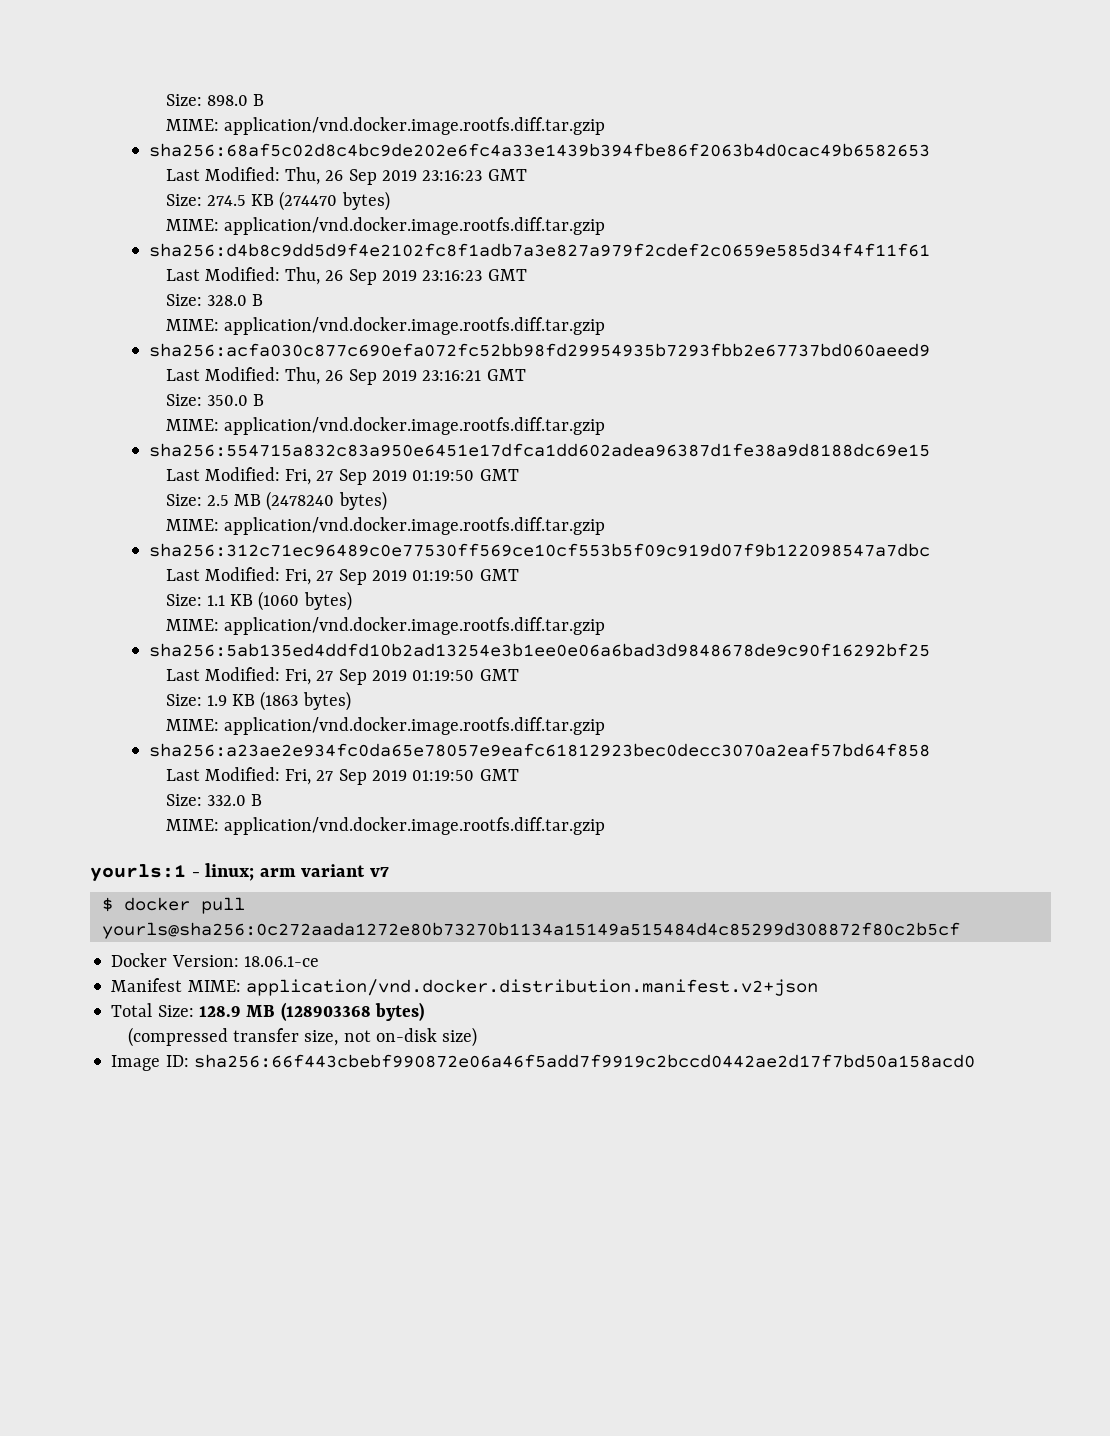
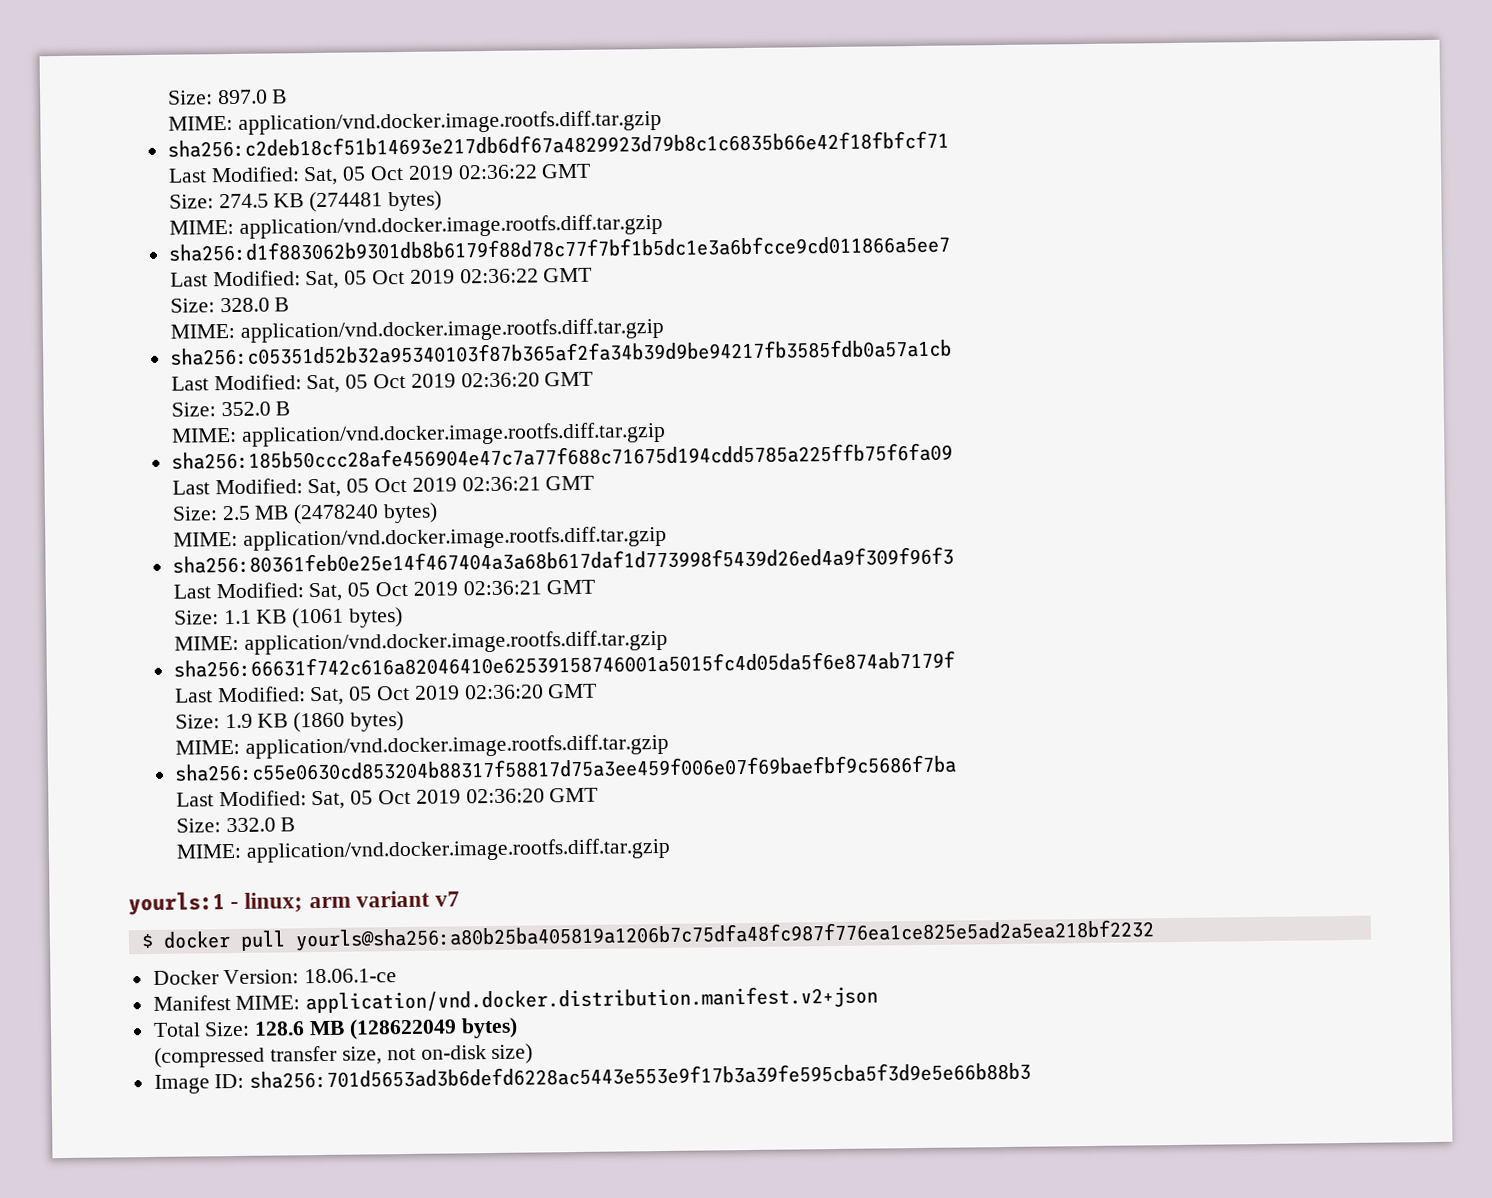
[165,94,265,106] [165,117,605,135] [149,143,931,157] [165,167,483,185] Size: 898.0 B // MIME: application/vnd.docker.image.rootfs.diff.tar.gzip // sha256:68af5c02d8c4bc9de202e6fc4a33e1439b394fbe86f2063b4d0cac49b6582653 // Last Modified: Thu, 26 Sep 2019 23:16:23 -> [167,89,288,105] [167,109,662,135] [166,130,949,158] [167,164,538,186] Size: 897.0 B // MIME: application/vnd.docker.image.rootfs.diff.tar.gzip // sha256:c2deb18cf51b14693e217db6df67a4829923d79b8c1c6835b66e42f18fbfcf71 // Last Modified: Sat, 05 Oct 2019 02:36:22
[279,191,390,211] [165,217,605,235] [149,243,931,257] [165,267,483,285] (274470 bytes) // MIME: application/vnd.docker.image.rootfs.diff.tar.gzip // sha256:d4b8c9dd5d9f4e2102fc8f1adb7a3e827a979f2cdef2c0659e585d34f4f11f61 // Last Modified: Thu, 26 Sep 2019 23:16:23 -> [309,190,442,213] [168,213,663,239] [167,234,950,262] [169,268,539,290] (274481 bytes) // MIME: application/vnd.docker.image.rootfs.diff.tar.gzip // sha256:d1f883062b9301db8b6179f88d78c77f7bf1b5dc1e3a6bfcce9cd011866a5ee7 // Last Modified: Sat, 05 Oct 2019 02:36:22
[149,343,931,357] [165,367,526,385] [165,394,265,406] [165,417,605,435] [149,443,931,457] [165,467,475,485] sha256:acfa030c877c690efa072fc52bb98fd29954935b7293fbb2e67737bd060aeed9 // Last Modified: Thu, 26 Sep 2019 23:16:21 GMT // Size: 350.0 B // MIME: application/vnd.docker.image.rootfs.diff.tar.gzip // sha256:554715a832c83a950e6451e17dfca1dd602adea96387d1fe38a9d8188dc69e15 // Last Modified: Fri, 27 Sep 2019 01:19:50 -> [169,338,952,366] [170,371,594,394] [170,401,291,417] [170,421,666,447] [170,442,953,470] [171,476,541,498] sha256:c05351d52b32a95340103f87b365af2fa34b39d9be94217fb3585fdb0a57a1cb // Last Modified: Sat, 05 Oct 2019 02:36:20 GMT // Size: 352.0 B // MIME: application/vnd.docker.image.rootfs.diff.tar.gzip // sha256:185b50ccc28afe456904e47c7a77f688c71675d194cdd5785a225ffb75f6fa09 // Last Modified: Sat, 05 Oct 2019 02:36:21
[149,543,931,557] [165,567,475,585] sha256:312c71ec96489c0e77530ff569ce10cf553b5f09c919d07f9b122098547a7dbc // Last Modified: Fri, 27 Sep 2019 01:19:50 -> [171,546,954,574] [172,580,542,602] sha256:80361feb0e25e14f467404a3a68b617daf1d773998f5439d26ed4a9f309f96f3 // Last Modified: Sat, 05 Oct 2019 02:36:21
[258,591,352,611] [165,617,605,635] [149,643,931,657] [165,667,475,685] (1060 bytes) // MIME: application/vnd.docker.image.rootfs.diff.tar.gzip // sha256:5ab135ed4ddfd10b2ad13254e3b1ee0e06a6bad3d9848678de9c90f16292bf25 // Last Modified: Fri, 27 Sep 2019 01:19:50 -> [292,607,403,629] [173,629,668,655] [172,650,955,678] [174,684,544,706] (1061 bytes) // MIME: application/vnd.docker.image.rootfs.diff.tar.gzip // sha256:66631f742c616a82046410e62539158746001a5015fc4d05da5f6e874ab7179f // Last Modified: Sat, 05 Oct 2019 02:36:20
[260,691,351,711] [165,717,605,735] [149,743,931,757] [165,767,475,785] (1863 bytes) // MIME: application/vnd.docker.image.rootfs.diff.tar.gzip // sha256:a23ae2e934fc0da65e78057e9eafc61812923bec0decc3070a2eaf57bd64f858 // Last Modified: Fri, 27 Sep 2019 01:19:50 -> [293,711,404,733] [174,733,669,759] [173,754,957,782] [175,788,545,810] (1860 bytes) // MIME: application/vnd.docker.image.rootfs.diff.tar.gzip // sha256:c55e0630cd853204b88317f58817d75a3ee459f006e07f69baefbf9c5686f7ba // Last Modified: Sat, 05 Oct 2019 02:36:20
[101,922,960,939] yourls@sha256:0c272aada1272e80b73270b1134a15149a515484d4c85299d308872f80c2b5cf -> [294,919,1155,952] yourls@sha256:a80b25ba405819a1206b7c75dfa48fc987f776ea1ce825e5ad2a5ea218bf2232
[198,1002,371,1021] 128.9 MB (128903368 -> [254,1018,457,1040] 128.6 MB (128622049
[193,1054,975,1068] sha256:66f443cbebf990872e06a46f5add7f9919c2bccd0442ae2d17f7bd50a158acd0 -> [249,1061,1032,1089] sha256:701d5653ad3b6defd6228ac5443e553e9f17b3a39fe595cba5f3d9e5e66b88b3

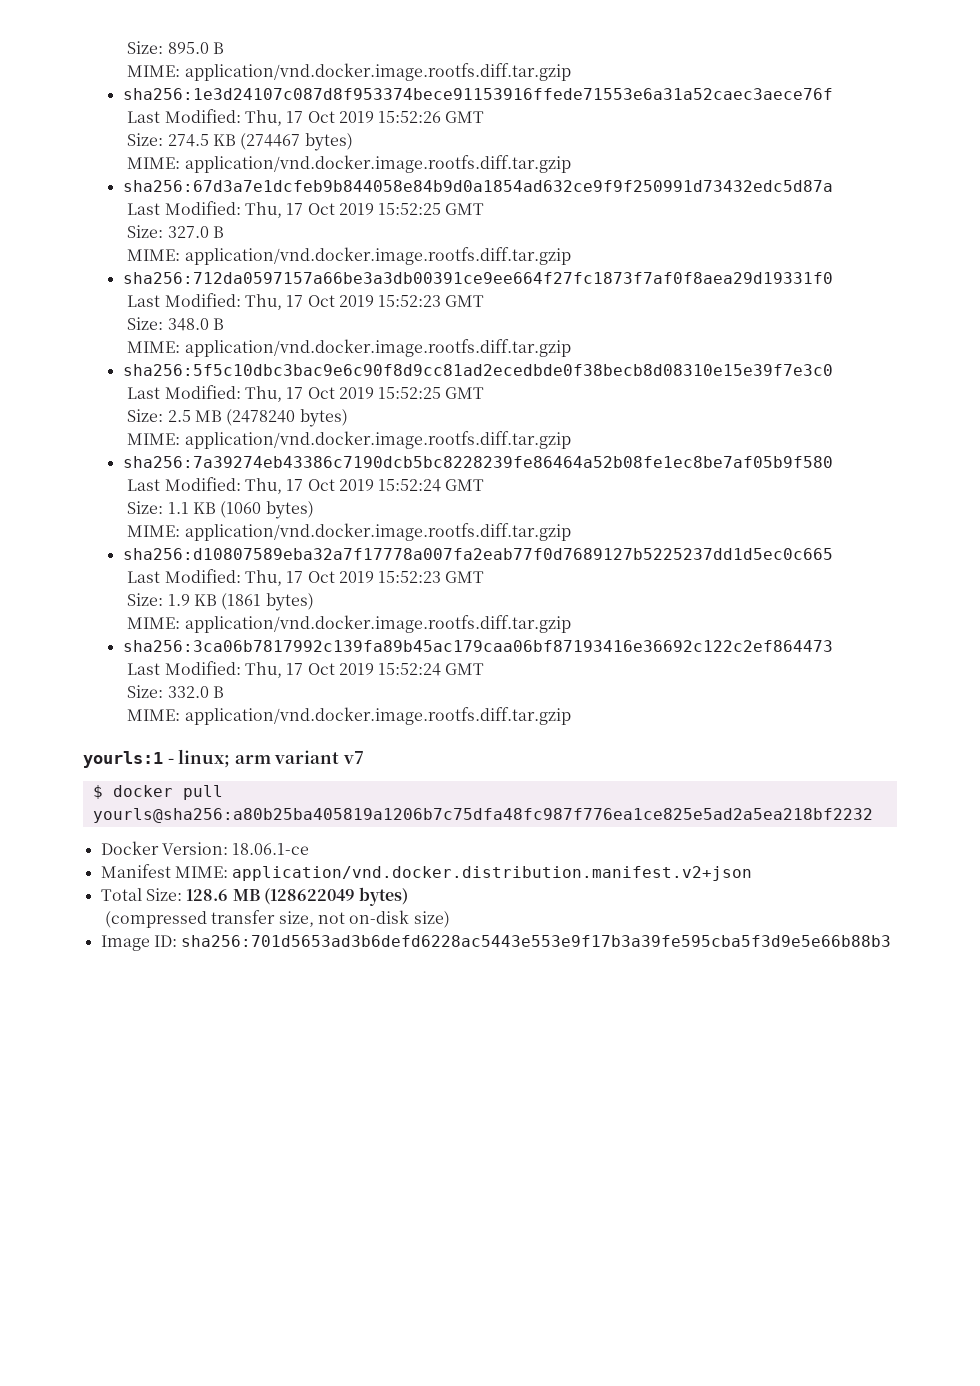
[167,89,288,105] [167,109,662,135] [166,130,949,158] [167,164,538,186] Size: 897.0 B // MIME: application/vnd.docker.image.rootfs.diff.tar.gzip // sha256:c2deb18cf51b14693e217db6df67a4829923d79b8c1c6835b66e42f18fbfcf71 // Last Modified: Sat, 05 Oct 2019 02:36:22 -> [127,41,224,54] [127,63,571,81] [122,88,833,100] [127,109,442,126] Size: 895.0 B // MIME: application/vnd.docker.image.rootfs.diff.tar.gzip // sha256:1e3d24107c087d8f953374bece91153916ffede71553e6a31a52caec3aece76f // Last Modified: Thu, 17 Oct 2019 15:52:26
[309,190,442,213] [168,213,663,239] [167,234,950,262] [169,267,593,290] [169,297,290,313] [169,317,664,343] [169,338,952,366] [170,371,594,394] [170,401,291,417] [170,421,666,447] [170,442,953,470] [171,476,541,498] (274481 bytes) // MIME: application/vnd.docker.image.rootfs.diff.tar.gzip // sha256:d1f883062b9301db8b6179f88d78c77f7bf1b5dc1e3a6bfcce9cd011866a5ee7 // Last Modified: Sat, 05 Oct 2019 02:36:22 GMT // Size: 328.0 B // MIME: application/vnd.docker.image.rootfs.diff.tar.gzip // sha256:c05351d52b32a95340103f87b365af2fa34b39d9be94217fb3585fdb0a57a1cb // Last Modified: Sat, 05 Oct 2019 02:36:20 GMT // Size: 352.0 B // MIME: application/vnd.docker.image.rootfs.diff.tar.gzip // sha256:185b50ccc28afe456904e47c7a77f688c71675d194cdd5785a225ffb75f6fa09 // Last Modified: Sat, 05 Oct 2019 02:36:21 -> [240,133,353,151] [127,155,571,173] [122,180,833,192] [127,201,485,218] [127,225,224,238] [127,247,571,265] [122,272,833,284] [127,293,485,310] [127,317,224,331] [127,339,571,357] [122,364,833,376] [127,385,442,402] (274467 bytes) // MIME: application/vnd.docker.image.rootfs.diff.tar.gzip // sha256:67d3a7e1dcfeb9b844058e84b9d0a1854ad632ce9f9f250991d73432edc5d87a // Last Modified: Thu, 17 Oct 2019 15:52:25 GMT // Size: 327.0 B // MIME: application/vnd.docker.image.rootfs.diff.tar.gzip // sha256:712da0597157a66be3a3db00391ce9ee664f27fc1873f7af0f8aea29d19331f0 // Last Modified: Thu, 17 Oct 2019 15:52:23 GMT // Size: 348.0 B // MIME: application/vnd.docker.image.rootfs.diff.tar.gzip // sha256:5f5c10dbc3bac9e6c90f8d9cc81ad2ecedbde0f38becb8d08310e15e39f7e3c0 // Last Modified: Thu, 17 Oct 2019 15:52:25
[171,546,954,574] [172,580,542,602] sha256:80361feb0e25e14f467404a3a68b617daf1d773998f5439d26ed4a9f309f96f3 // Last Modified: Sat, 05 Oct 2019 02:36:21 -> [122,456,833,468] [127,477,442,494] sha256:7a39274eb43386c7190dcb5bc8228239fe86464a52b08fe1ec8be7af05b9f580 // Last Modified: Thu, 17 Oct 2019 15:52:24
[292,607,403,629] [173,629,668,655] [172,650,955,678] [174,684,544,706] (1061 bytes) // MIME: application/vnd.docker.image.rootfs.diff.tar.gzip // sha256:66631f742c616a82046410e62539158746001a5015fc4d05da5f6e874ab7179f // Last Modified: Sat, 05 Oct 2019 02:36:20 -> [220,501,314,519] [127,523,571,541] [122,548,833,560] [127,569,442,586] (1060 bytes) // MIME: application/vnd.docker.image.rootfs.diff.tar.gzip // sha256:d10807589eba32a7f17778a007fa2eab77f0d7689127b5225237dd1d5ec0c665 // Last Modified: Thu, 17 Oct 2019 15:52:23
[293,711,404,733] [174,733,669,759] [173,754,957,782] [175,788,545,810] (1860 bytes) // MIME: application/vnd.docker.image.rootfs.diff.tar.gzip // sha256:c55e0630cd853204b88317f58817d75a3ee459f006e07f69baefbf9c5686f7ba // Last Modified: Sat, 05 Oct 2019 02:36:20 -> [221,593,314,611] [127,615,571,633] [122,640,833,652] [127,661,442,678] (1861 bytes) // MIME: application/vnd.docker.image.rootfs.diff.tar.gzip // sha256:3ca06b7817992c139fa89b45ac179caa06bf87193416e36692c122c2ef864473 // Last Modified: Thu, 17 Oct 2019 15:52:24

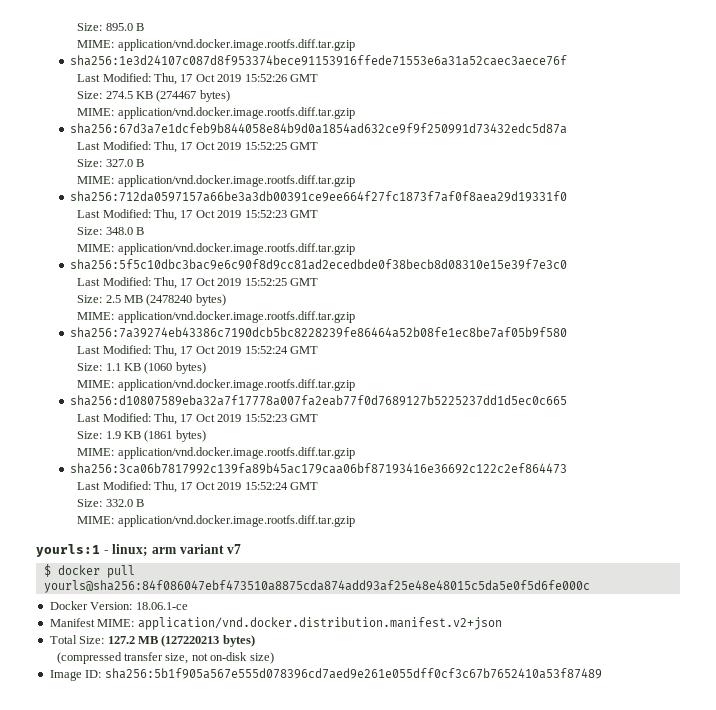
[92,808,873,823] yourls@sha256:a80b25ba405819a1206b7c75dfa48fc987f776ea1ce825e5ad2a5ea218bf2232 -> [43,580,590,593] yourls@sha256:84f086047ebf473510a8875cda874add93af25e48e48015c5da5e0f5d6fe000c
[186,888,355,905] 128.6 MB (128622049 -> [107,635,220,647] 127.2 MB (127220213
[181,935,892,947] sha256:701d5653ad3b6defd6228ac5443e553e9f17b3a39fe595cba5f3d9e5e66b88b3 -> [104,668,602,679] sha256:5b1f905a567e555d078396cd7aed9e261e055dff0cf3c67b7652410a53f87489

